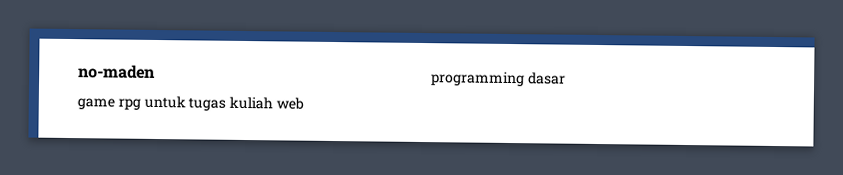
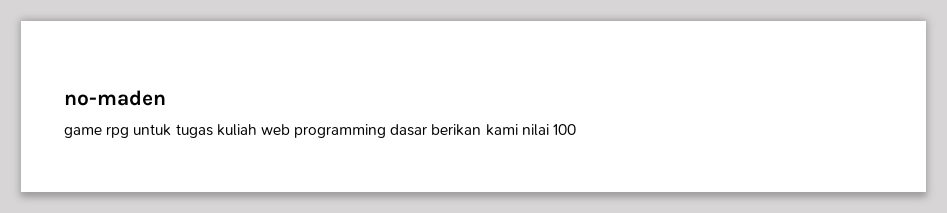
(566, 78) none -> [431,124,577,136] berikan kami nilai 100

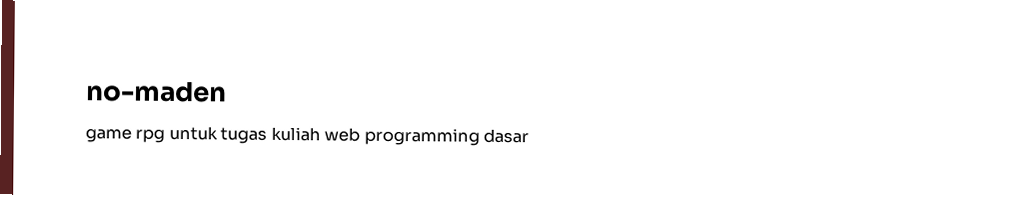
[431,124,577,136] berikan kami nilai 100 -> (530, 136) none

